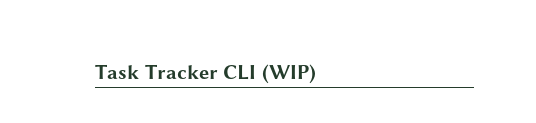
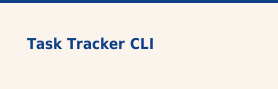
[261,64,316,84] (WIP) -> (154, 43) none

